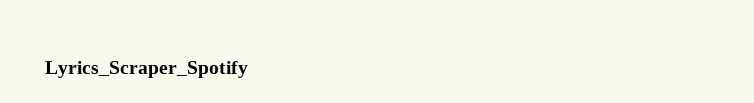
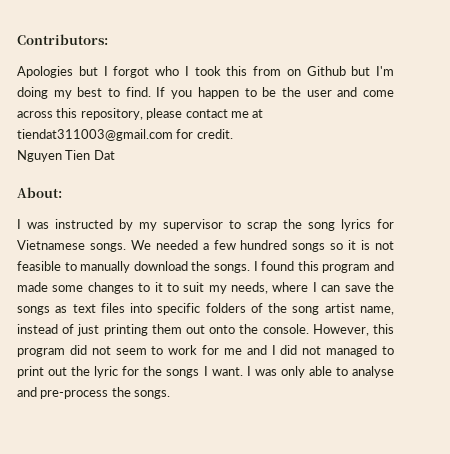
[45,61,248,78] Lyrics_Scraper_Spotify -> [17,34,108,45] [17,66,394,78] [17,87,394,99] [17,108,264,120] [17,129,233,141] [17,150,115,162] [17,187,62,198] [17,219,394,231] [17,240,395,252] [17,261,395,273] [17,282,394,294] [17,303,394,315] [17,324,394,336] [17,345,394,357] [17,366,394,378] [17,387,171,399] Contributors: // Apologies but I forgot who I took this from on Github but I'm doing my best to find. If you happen to be the user and come across this repository, please contact me at tiendat311003@gmail.com for credit. // Nguyen Tien Dat // About: // I was instructed by my supervisor to scrap the song lyrics for Vietnamese songs. We needed a few hundred songs so it is not feasible to manually download the songs. I found this program and made some changes to it to suit my needs, where I can save the songs as text files into specific folders of the song artist name, instead of just printing them out onto the console. However, this program did not seem to work for me and I did not managed to print out the lyric for the songs I want. I was only able to analyse and pre-process the songs.

